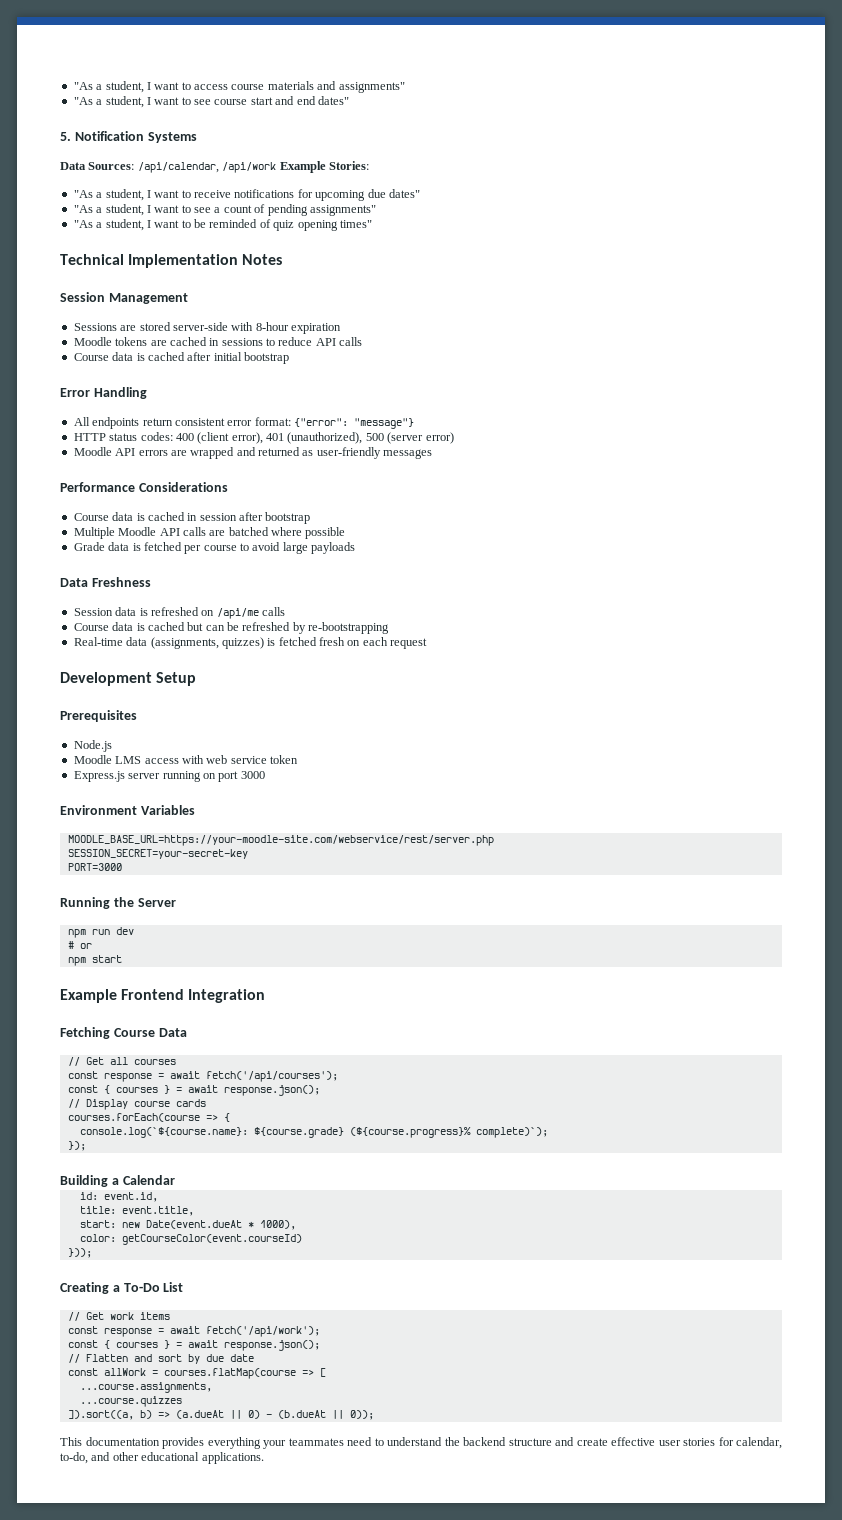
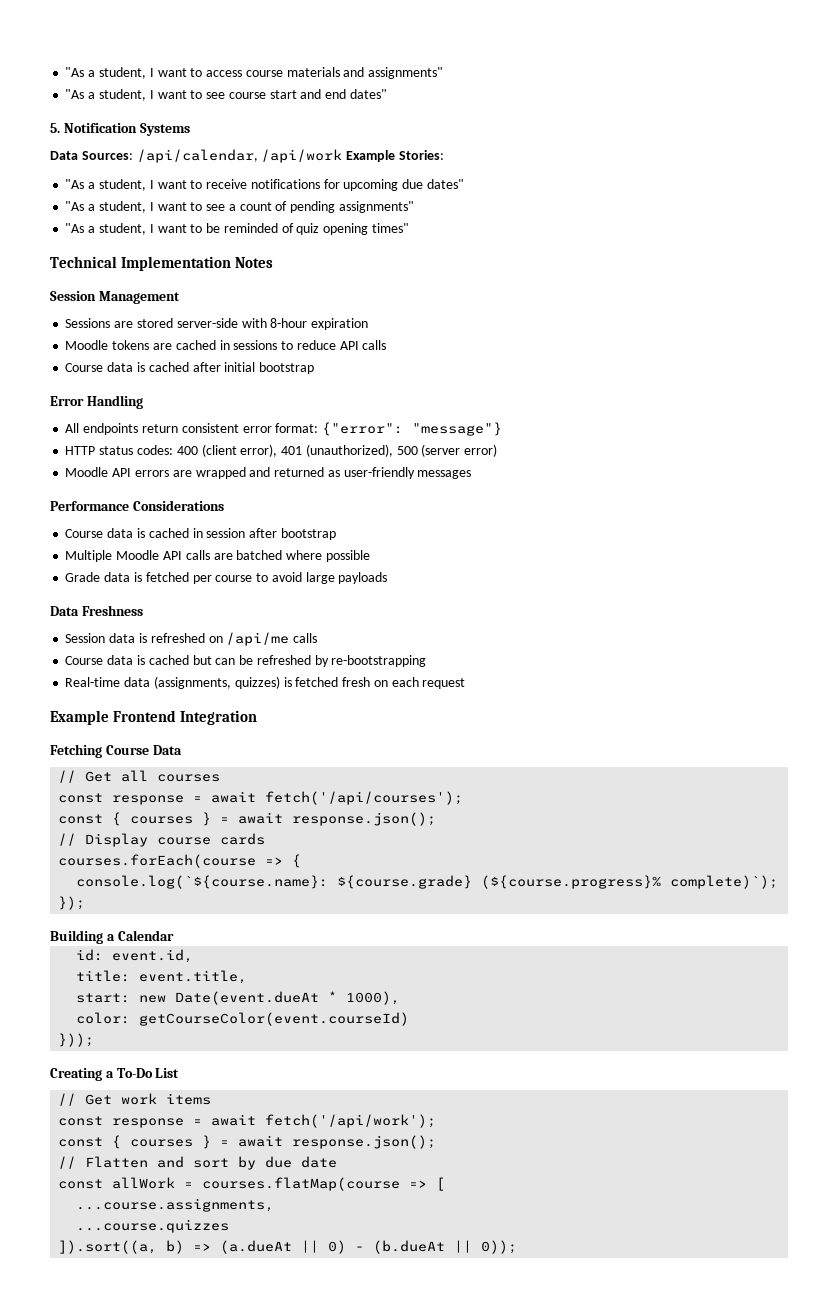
[60,672,197,686] [60,710,137,722] [73,740,112,752] [73,755,298,764] [73,771,265,782] [60,805,195,815] [67,835,494,846] [67,849,248,859] [67,863,122,871] [60,897,176,909] [67,927,134,938] [67,941,92,949] [67,955,122,966] // Development Setup // Prerequisites // Node.js // Moodle LMS access with web service token // Express.js server running on port 3000 // Environment Variables // MOODLE_BASE_URL=https://your-moodle-site.com/webservice/rest/server.php // SESSION_SECRET=your-secret-key // PORT=3000 // Running the Server // npm run dev // # or // npm start -> (466, 683) none
[60,1437,782,1449] [60,1452,264,1464] // This documentation provides everything your teammates need to understand the backend structure and create effective user stories for calendar, to-do, and other educational applications. -> (518, 1247) none

